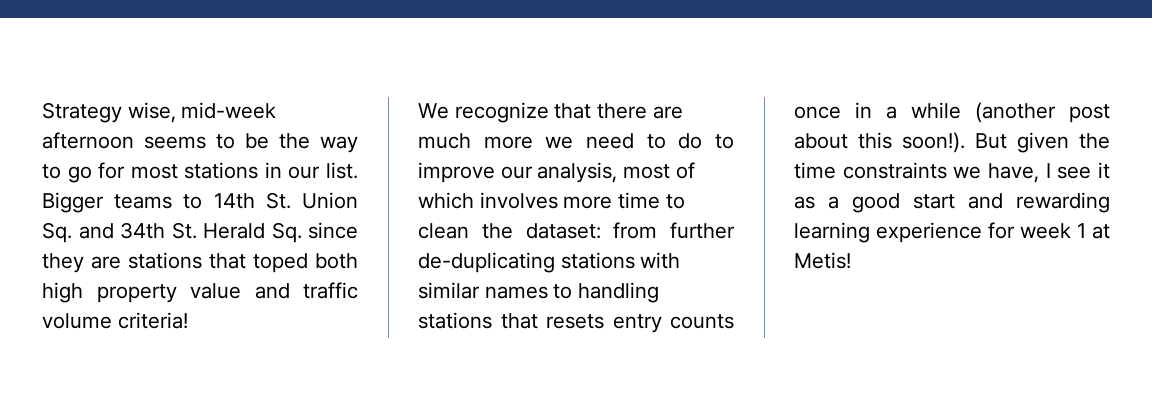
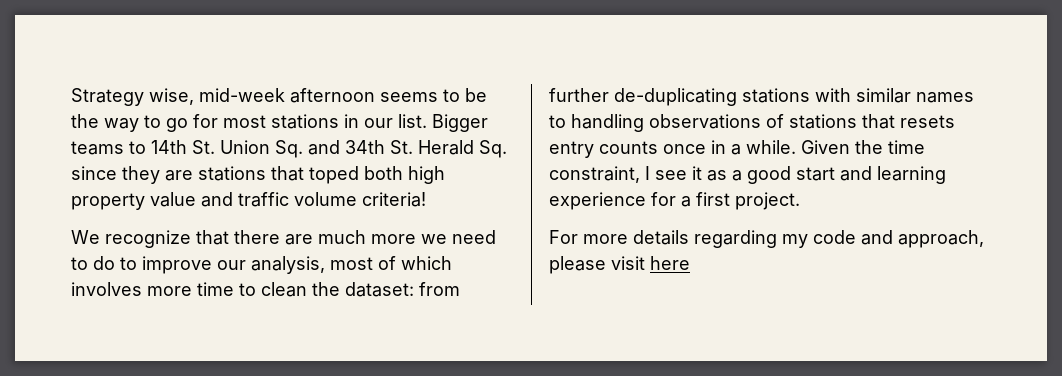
(660, 292) none -> [649,114,784,129] observations of
[911,102,1110,123] [794,132,1110,153] [794,162,1039,183] while (another post about this soon!). But given the time constraints we have, -> [746,140,925,154] [549,166,640,183] while. Given the time constraint,
[1016,192,1110,213] rewarding -> (872, 173) none
[1020,223,1110,239] [794,252,851,269] week 1 at Metis! -> [681,192,800,210] [549,230,984,248] [549,256,690,274] a first project. // For more details regarding my code and approach, please visit here

